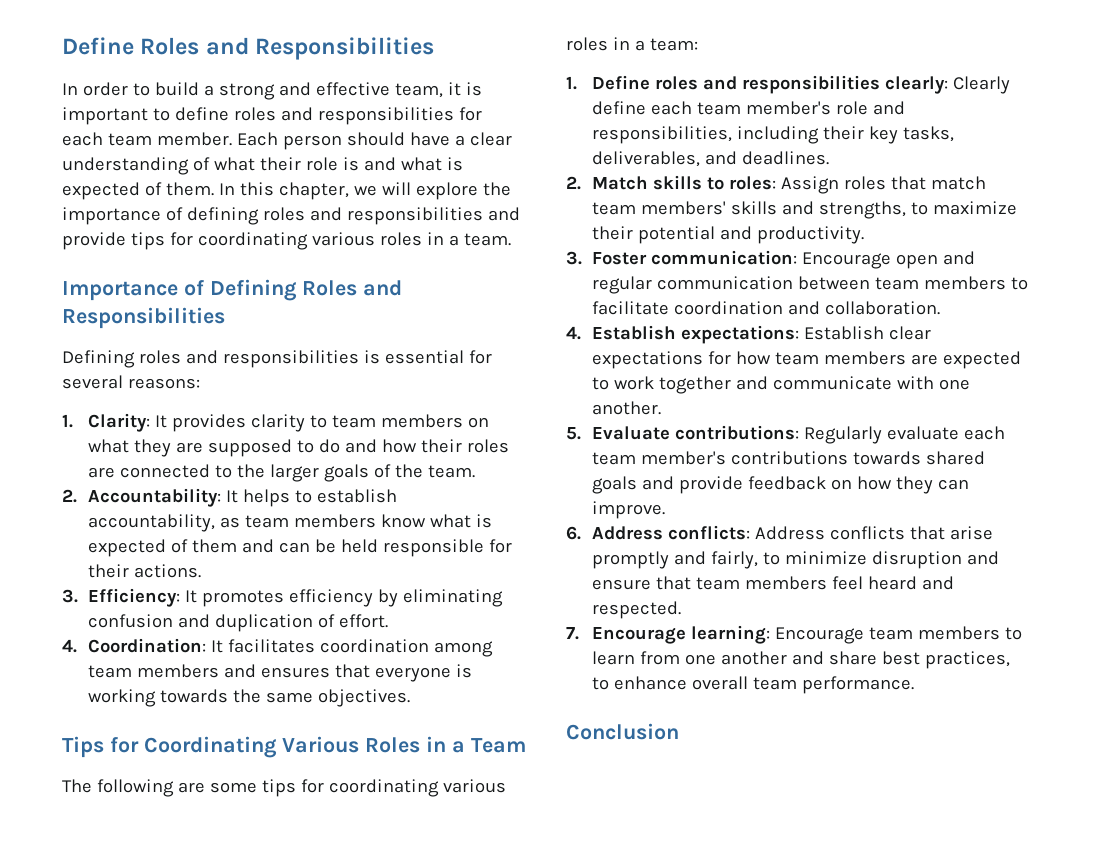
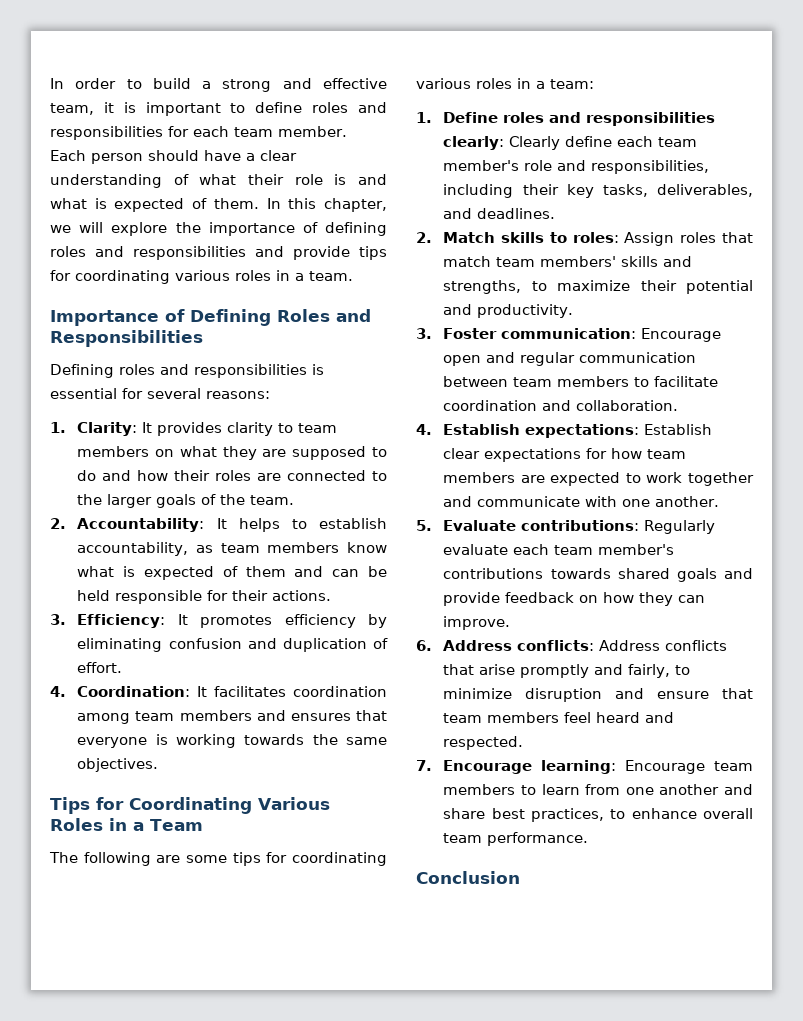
[62,37,435,60] Define Roles and Responsibilities // -> (50, 83) none

